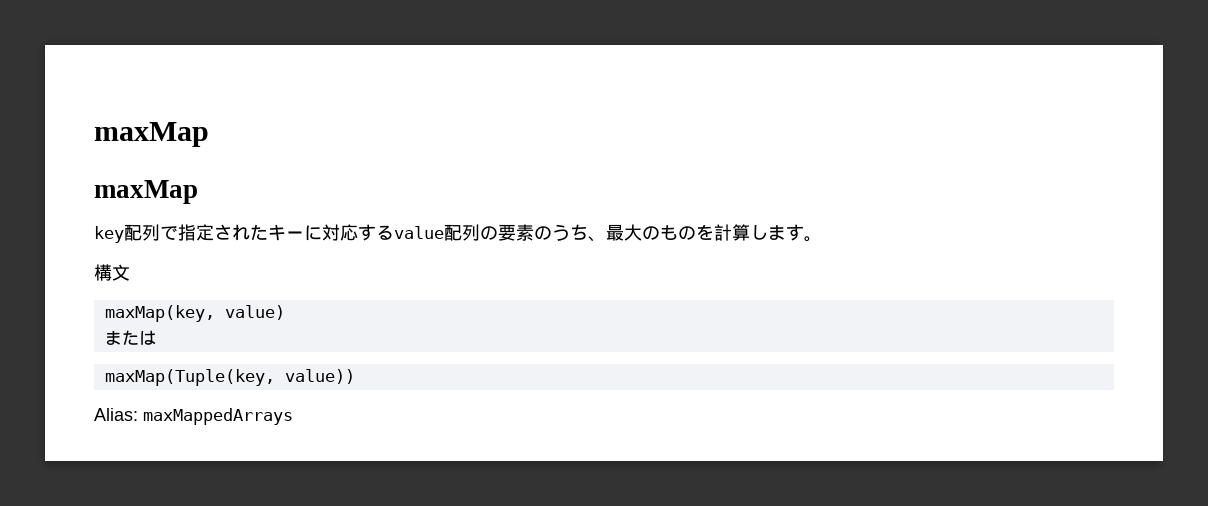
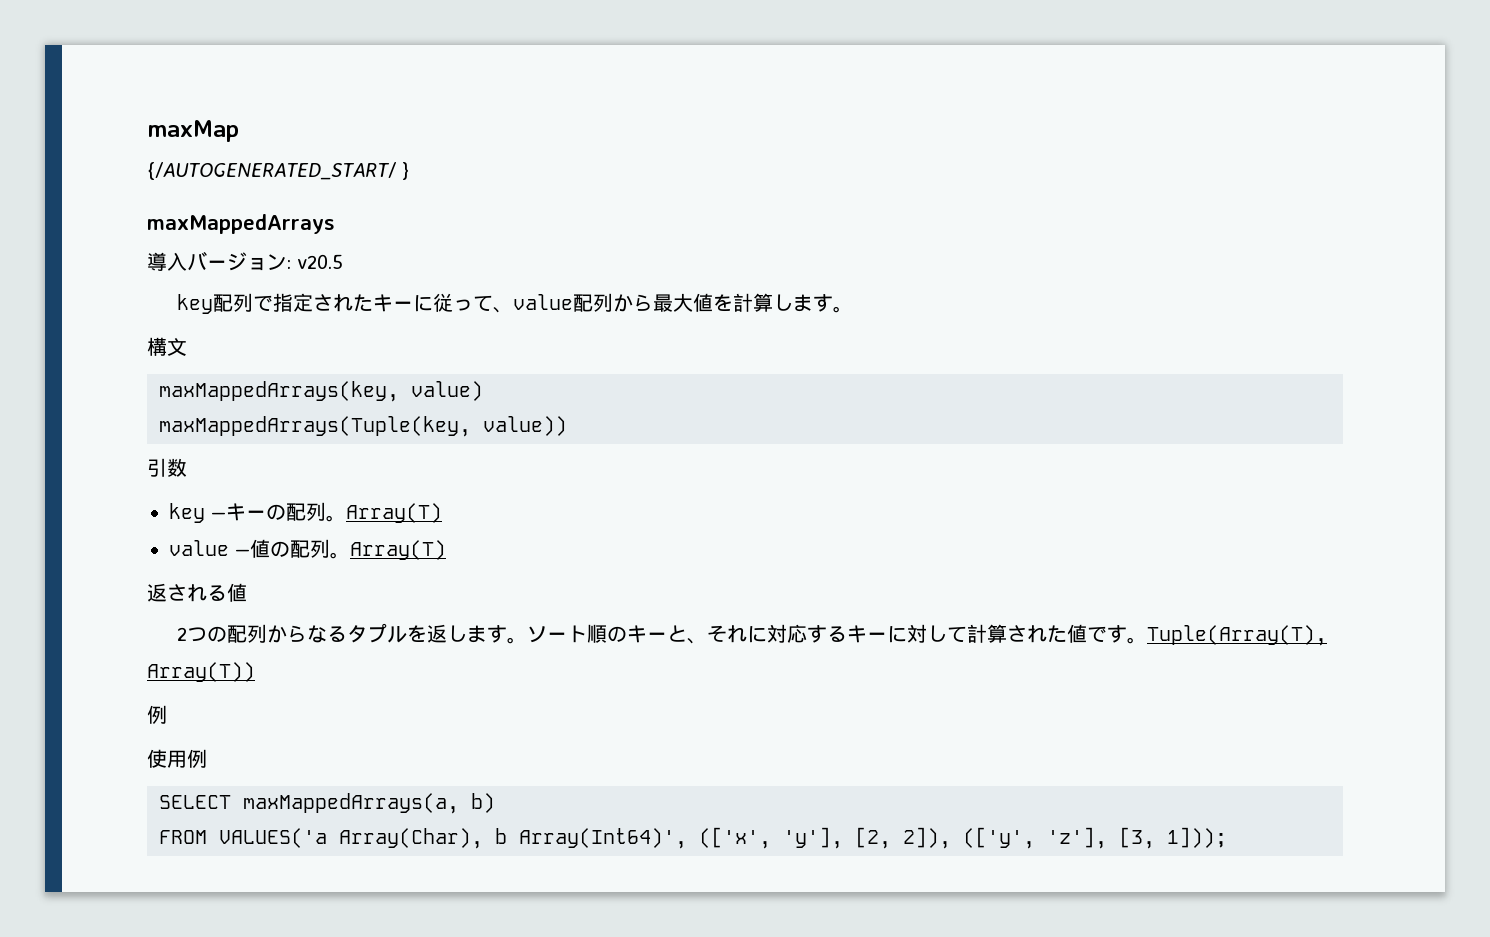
[94,122,209,147] [94,180,198,204] maxMap // maxMap -> [147,120,239,142] [147,162,409,180] [147,214,335,234] [147,251,343,271] maxMap // {/AUTOGENERATED_START/ } // maxMappedArrays // 導入バージョン: v20.5
[322,224,696,242] 対応するvalue配列の要素のうち、最大のもの -> [433,293,714,313] 従って、value配列から最大値
[104,305,215,322] maxMap(key, -> [159,381,399,402] maxMappedArrays(key,
[104,330,156,345] [104,369,275,386] または // maxMap(Tuple(key, -> [159,416,471,437] maxMappedArrays(Tuple(key,
[94,408,293,425] Alias: maxMappedArrays -> [147,458,187,477] [169,502,442,523] [169,539,446,560] [147,583,247,602] [177,623,1328,646] [147,662,255,682] [147,705,167,724] [147,749,207,768] [159,793,495,814] [159,827,1227,849] 引数 // key —キーの配列。Array(T) // value —値の配列。Array(T) // 返される値 // 2つの配列からなるタプルを返します。ソート順のキーと、それに対応するキーに対して計算された値です。Tuple(Array(T), Array(T)) // 例 // 使用例 // SELECT maxMappedArrays(a, b) // FROM VALUES('a Array(Char), b Array(Int64)', (['x', 'y'], [2, 2]), (['y', 'z'], [3, 1]));

